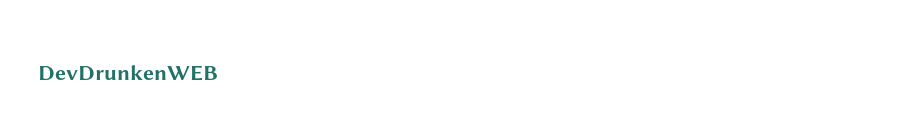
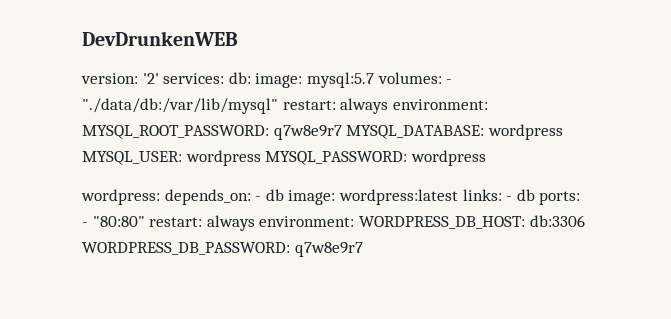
(218, 73) none -> [81,72,453,88] [82,98,488,114] [82,124,563,140] [82,150,486,166] [81,189,581,205] [82,215,585,231] [82,242,363,257] // version: '2' services: db: image: mysql:5.7 volumes: - "./data/db:/var/lib/mysql" restart: always environment: MYSQL_ROOT_PASSWORD: q7w8e9r7 MYSQL_DATABASE: wordpress MYSQL_USER: wordpress MYSQL_PASSWORD: wordpress // wordpress: depends_on: - db image: wordpress:latest links: - db ports: - "80:80" restart: always environment: WORDPRESS_DB_HOST: db:3306 WORDPRESS_DB_PASSWORD: q7w8e9r7

